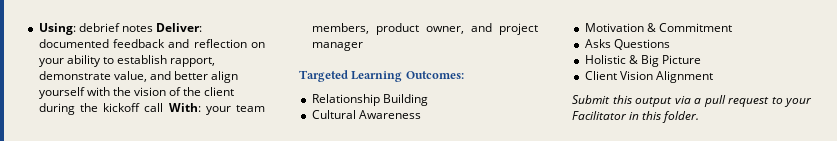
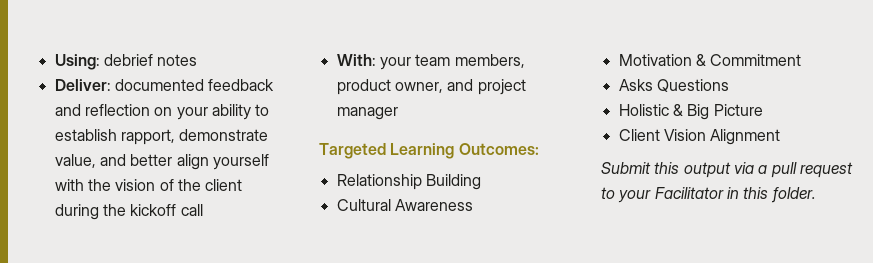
(153, 28) none -> (198, 60) //
(164, 107) none -> (203, 210) //

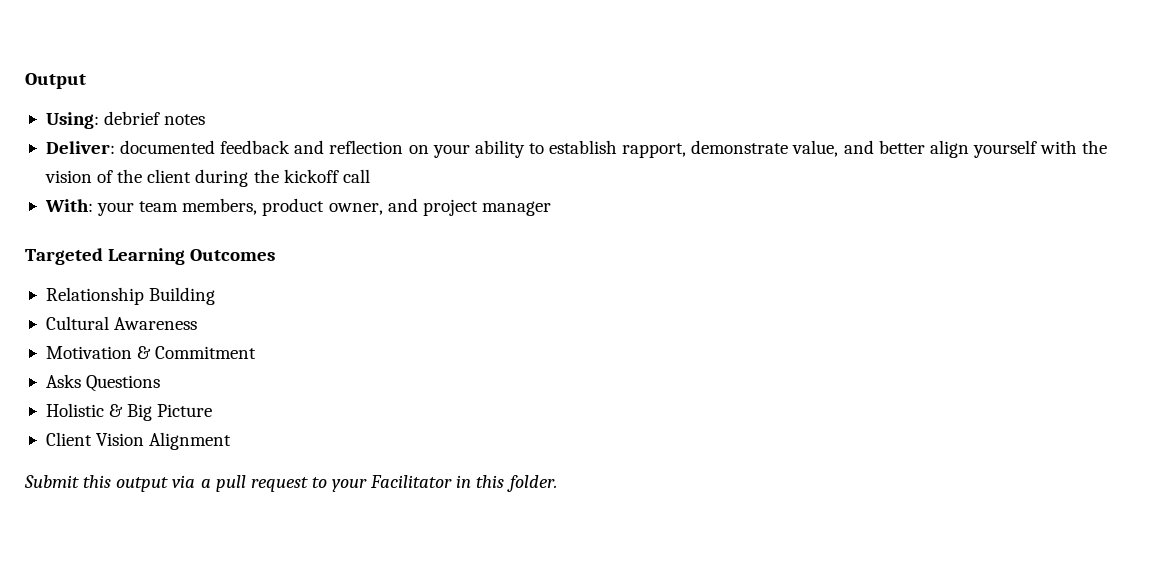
(54, 62) none -> [25,73,86,89] Output //
[458,143,539,155] Outcomes: -> [190,249,276,261] Outcomes

